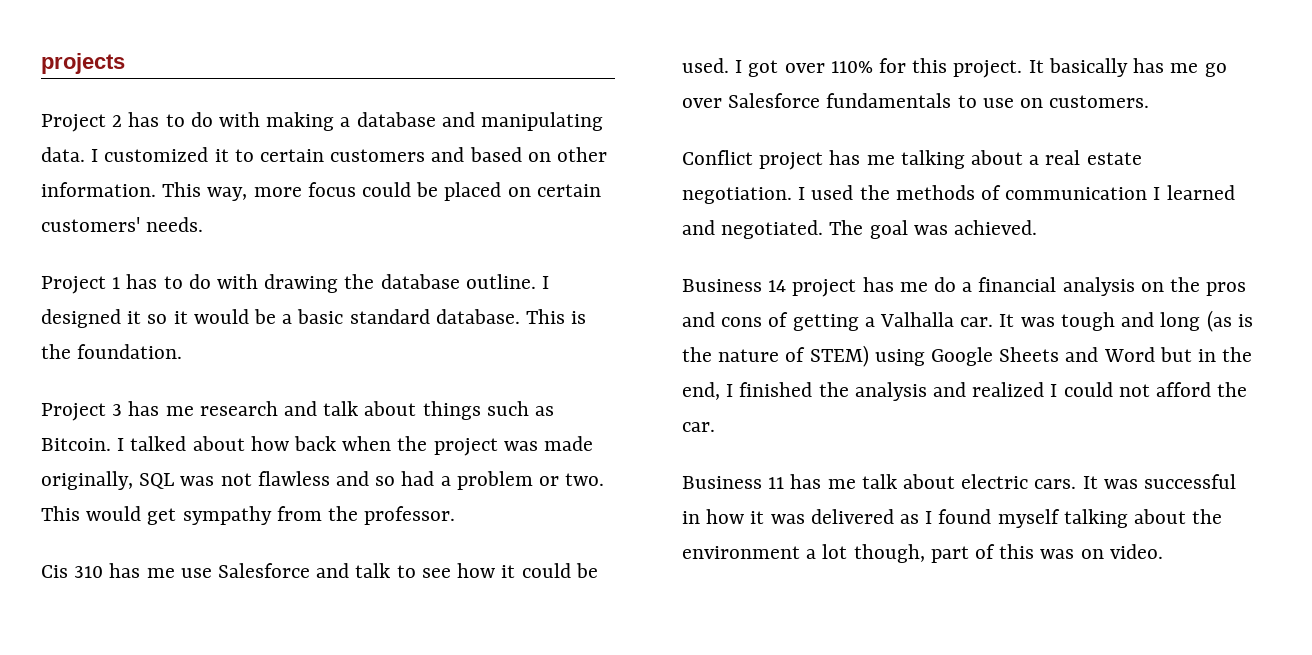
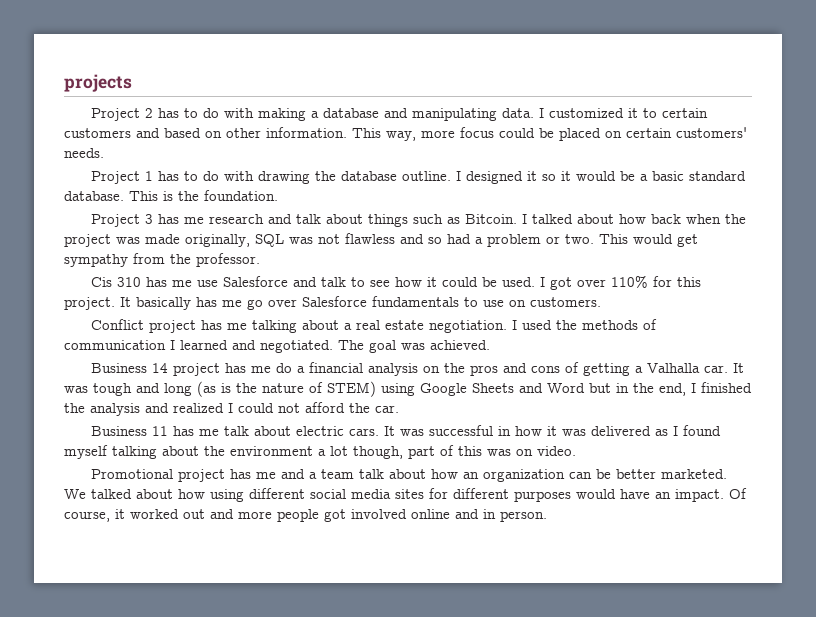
(1163, 551) none -> [91,469,728,482] [64,488,747,502] [64,509,547,522] // Promotional project has me and a team talk about how an organization can be better marketed. We talked about how using different social media sites for different purposes would have an impact. Of course, it worked out and more people got involved online and in person.

